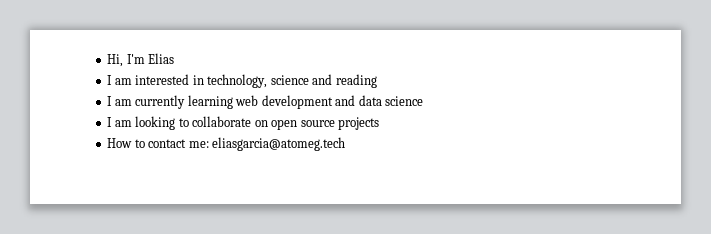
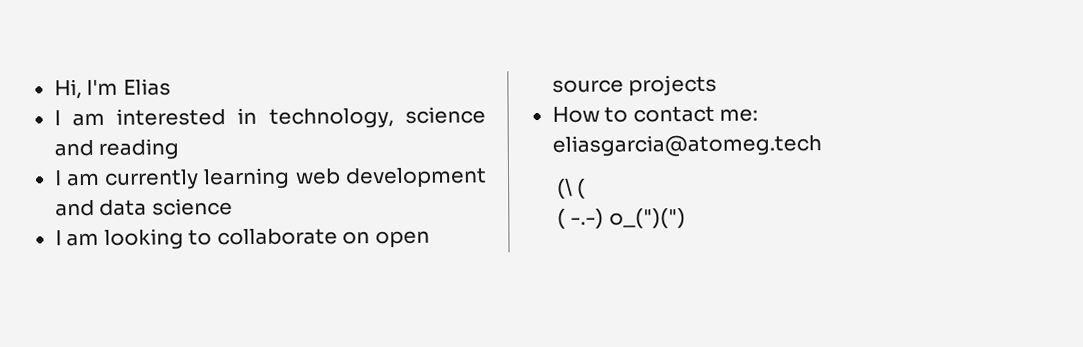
(346, 144) none -> [556,178,587,199] [556,208,686,229] // (\ ( // ( -.-) o_(")(")

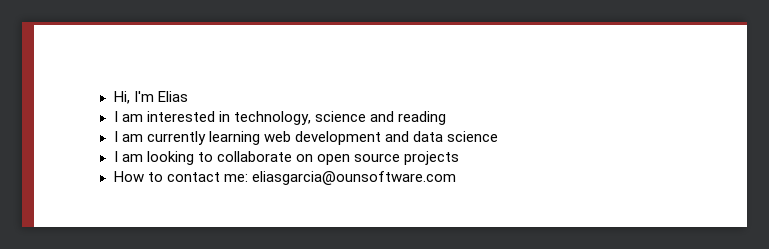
[551,134,822,157] [556,178,587,199] [556,208,686,229] eliasgarcia@atomeg.tech // (\ ( // ( -.-) o_(")(") -> [251,171,456,185] eliasgarcia@ounsoftware.com

